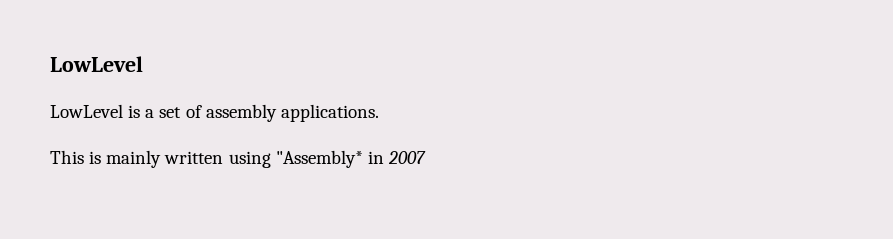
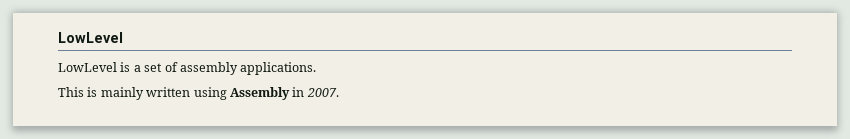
[275,150,426,168] "Assembly* in 2007 -> [229,87,339,100] Assembly in 2007.

